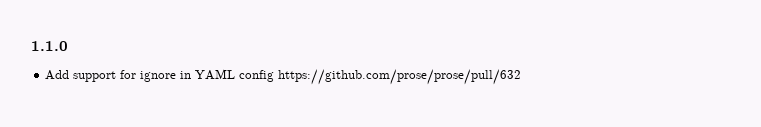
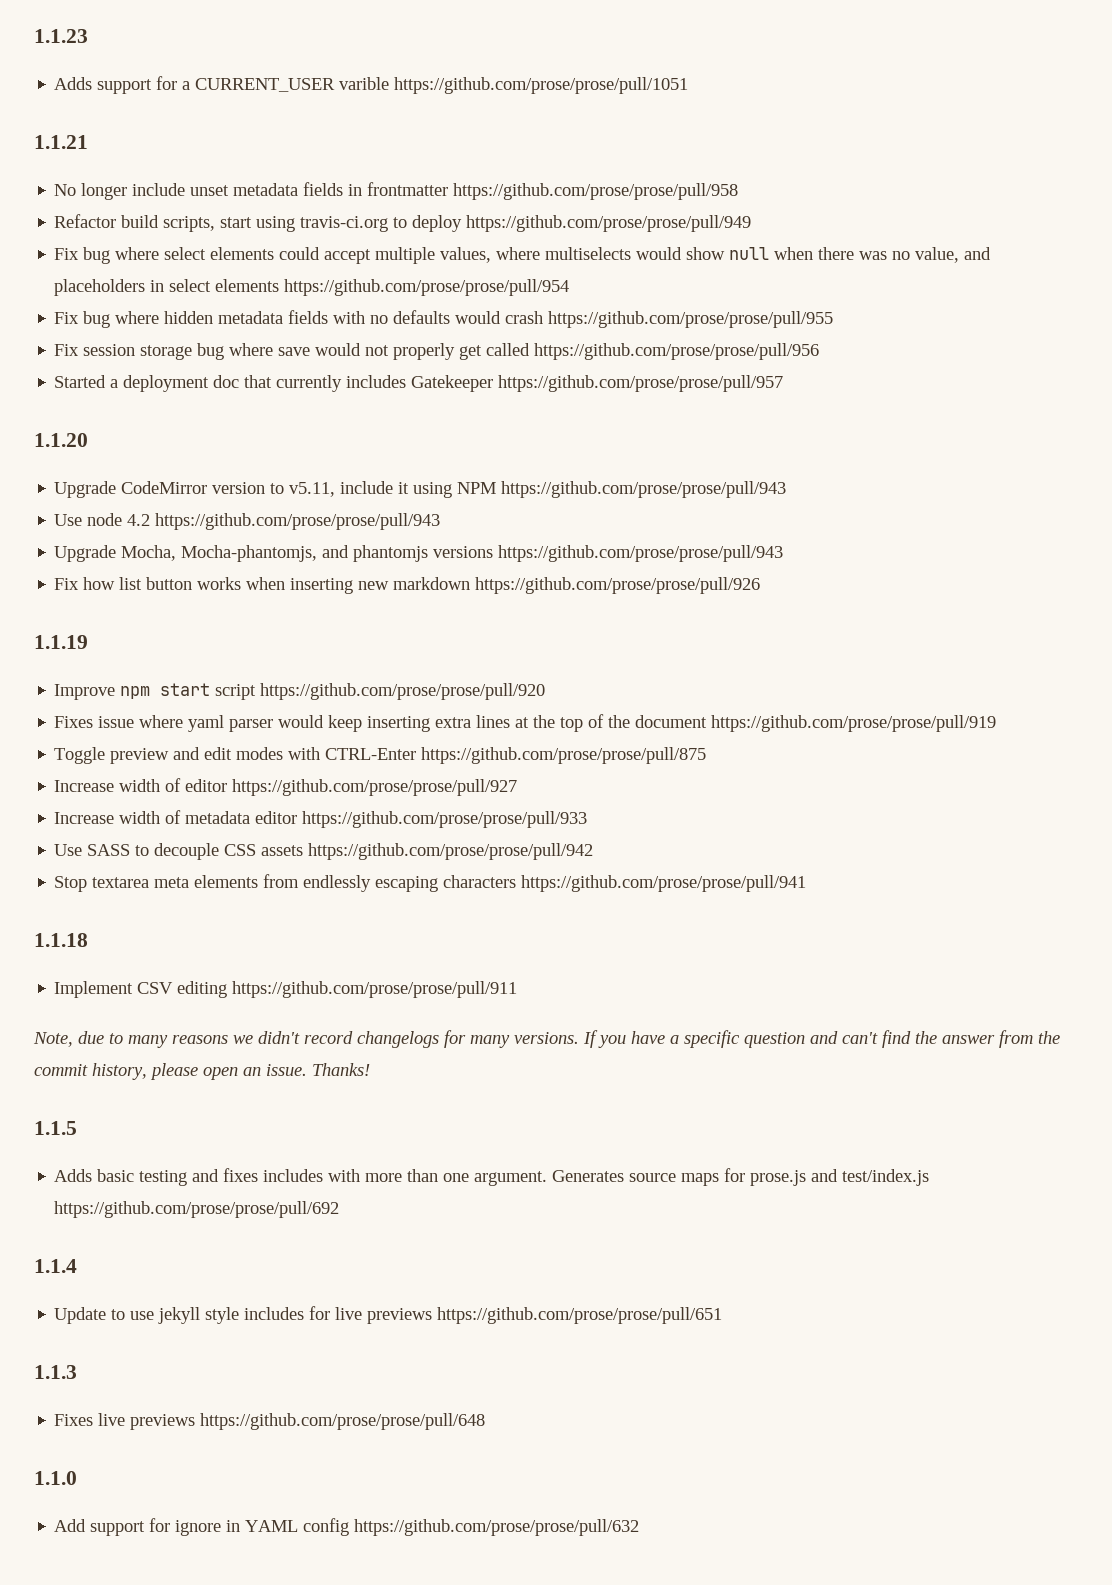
(31, 46) none -> [34,29,88,43] [54,76,689,94] [34,135,88,149] [54,182,739,200] [54,214,752,232] [54,247,992,264] [54,279,570,296] [54,310,834,328] [54,343,820,360] [54,375,784,392] [34,433,88,447] [54,481,787,498] [54,513,441,530] [54,545,784,562] [54,577,761,594] [34,635,88,649] [54,683,546,700] [54,714,997,732] [54,747,707,764] [54,778,518,796] [54,810,588,828] [54,843,594,860] [54,874,807,892] [34,933,88,947] [54,981,518,998] [33,1030,1060,1048] [34,1063,370,1080] [34,1121,77,1135] [54,1168,930,1186] [54,1201,340,1218] [34,1259,77,1273] [54,1306,723,1324] [34,1365,77,1379] [54,1413,486,1430] 1.1.23 // Adds support for a CURRENT_USER varible https://github.com/prose/prose/pull/1051 // 1.1.21 // No longer include unset metadata fields in frontmatter https://github.com/prose/prose/pull/958 // Refactor build scripts, start using travis-ci.org to deploy https://github.com/prose/prose/pull/949 // Fix bug where select elements could accept multiple values, where multiselects would show null when there was no value, and placeholders in select elements https://github.com/prose/prose/pull/954 // Fix bug where hidden metadata fields with no defaults would crash https://github.com/prose/prose/pull/955 // Fix session storage bug where save would not properly get called https://github.com/prose/prose/pull/956 // Started a deployment doc that currently includes Gatekeeper https://github.com/prose/prose/pull/957 // 1.1.20 // Upgrade CodeMirror version to v5.11, include it using NPM https://github.com/prose/prose/pull/943 // Use node 4.2 https://github.com/prose/prose/pull/943 // Upgrade Mocha, Mocha-phantomjs, and phantomjs versions https://github.com/prose/prose/pull/943 // Fix how list button works when inserting new markdown https://github.com/prose/prose/pull/926 // 1.1.19 // Improve npm start script https://github.com/prose/prose/pull/920 // Fixes issue where yaml parser would keep inserting extra lines at the top of the document https://github.com/prose/prose/pull/919 // Toggle preview and edit modes with CTRL-Enter https://github.com/prose/prose/pull/875 // Increase width of editor https://github.com/prose/prose/pull/927 // Increase width of metadata editor https://github.com/prose/prose/pull/933 // Use SASS to decouple CSS assets https://github.com/prose/prose/pull/942 // Stop textarea meta elements from endlessly escaping characters https://github.com/prose/prose/pull/941 // 1.1.18 // Implement CSV editing https://github.com/prose/prose/pull/911 // Note, due to many reasons we didn't record changelogs for many versions. If you have a specific question and can't find the answer from the commit history, please open an issue. Thanks! // 1.1.5 // Adds basic testing and fixes includes with more than one argument. Generates source maps for prose.js and test/index.js https://github.com/prose/prose/pull/692 // 1.1.4 // Update to use jekyll style includes for live previews https://github.com/prose/prose/pull/651 // 1.1.3 // Fixes live previews https://github.com/prose/prose/pull/648 //

